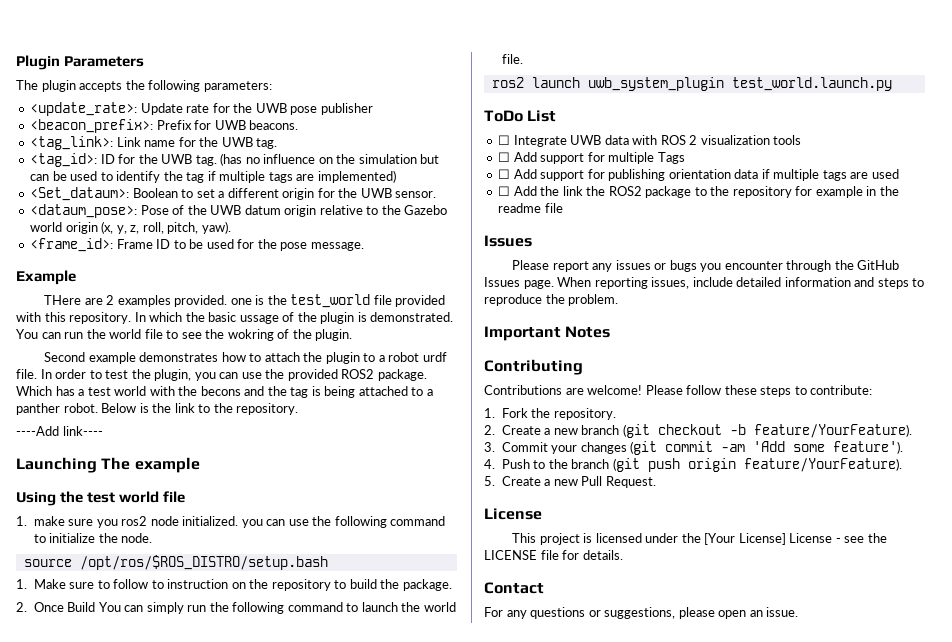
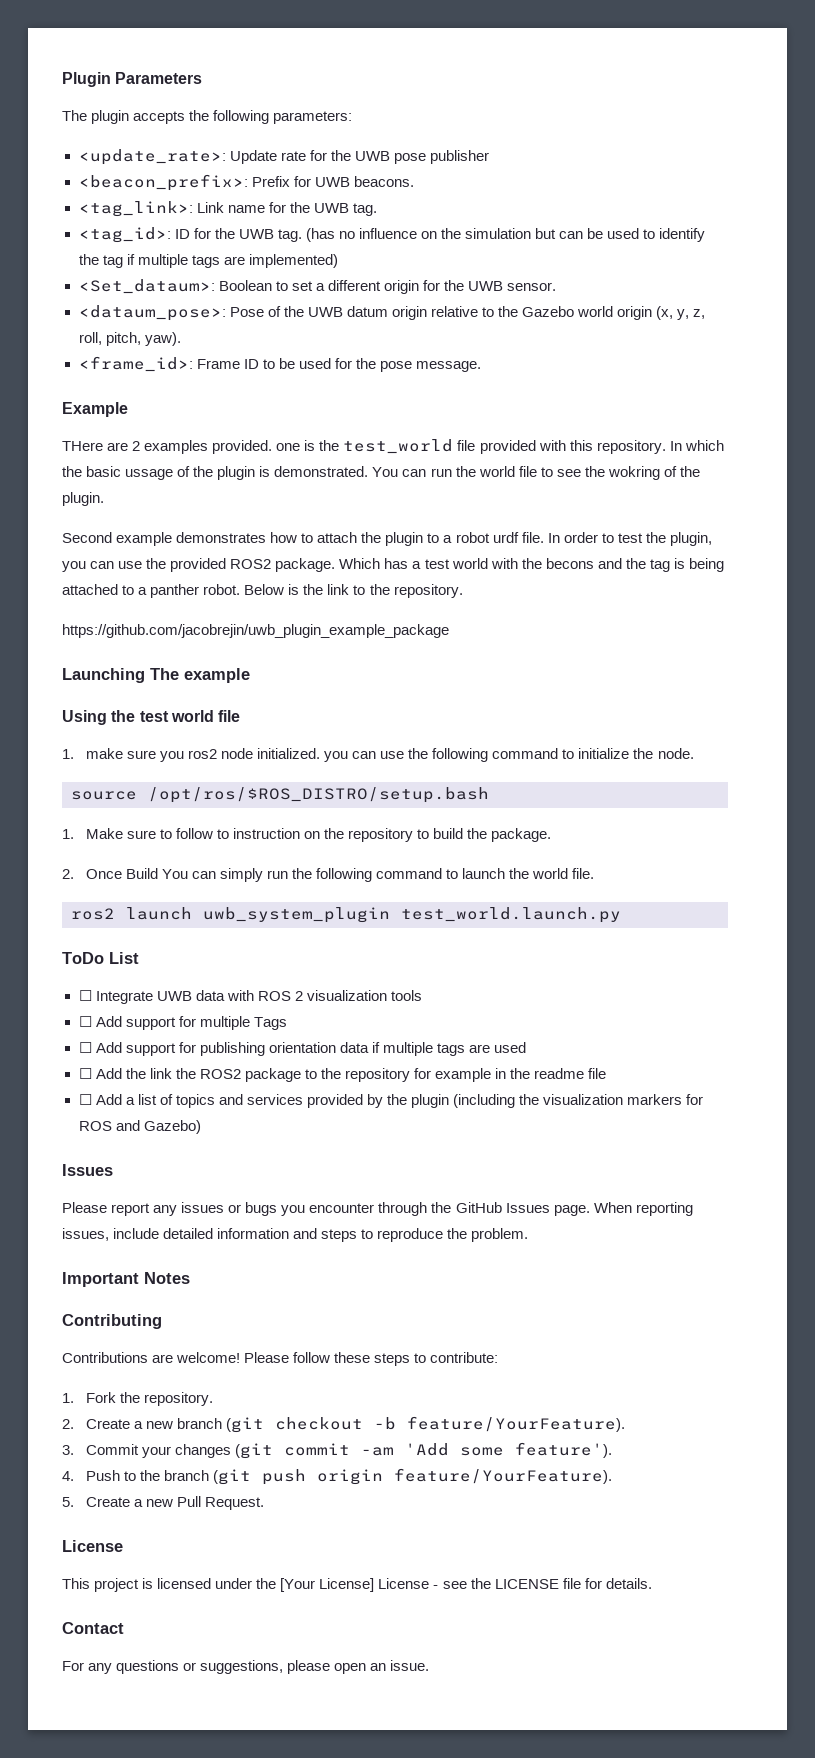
[16,426,103,436] ----Add link---- -> [62,624,449,638] https://github.com/jacobrejin/uwb_plugin_example_package
(563, 208) none -> [78,1094,704,1108] [78,1120,201,1134] // ☐ Add a list of topics and services provided by the plugin (including the visualization markers for ROS and Gazebo)

